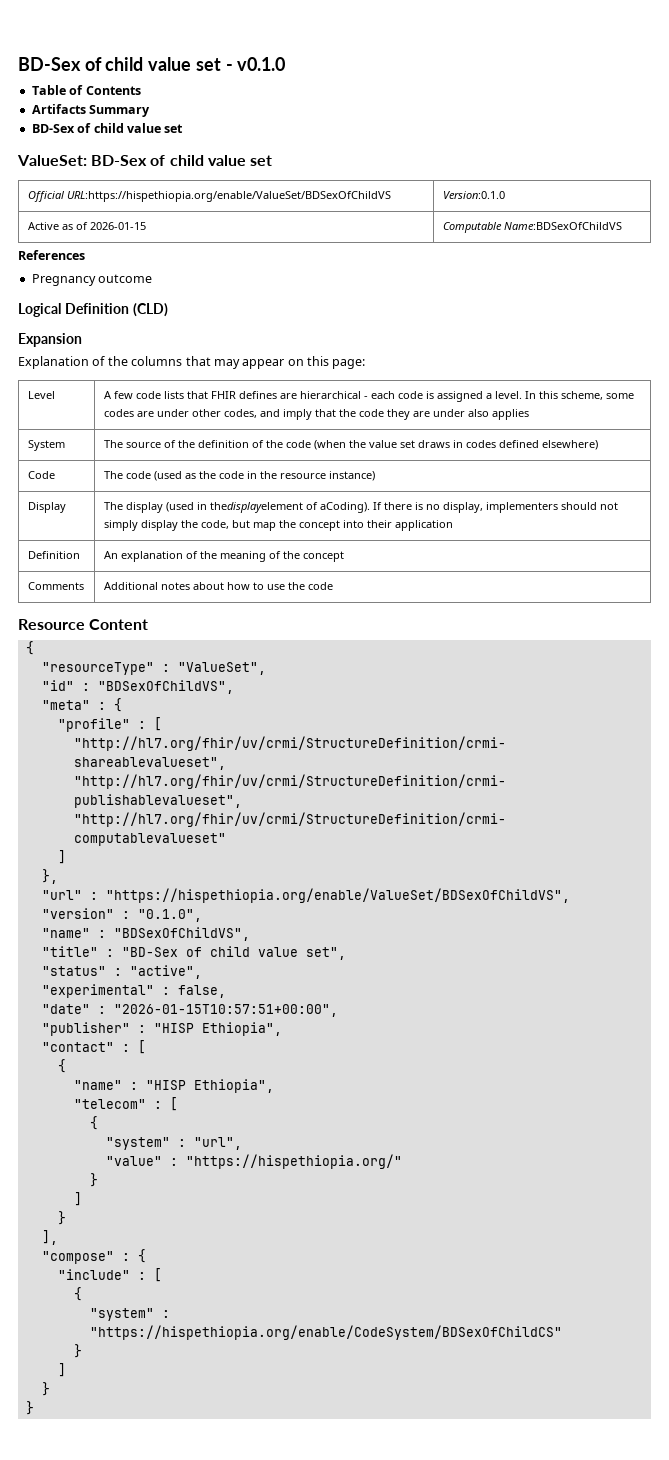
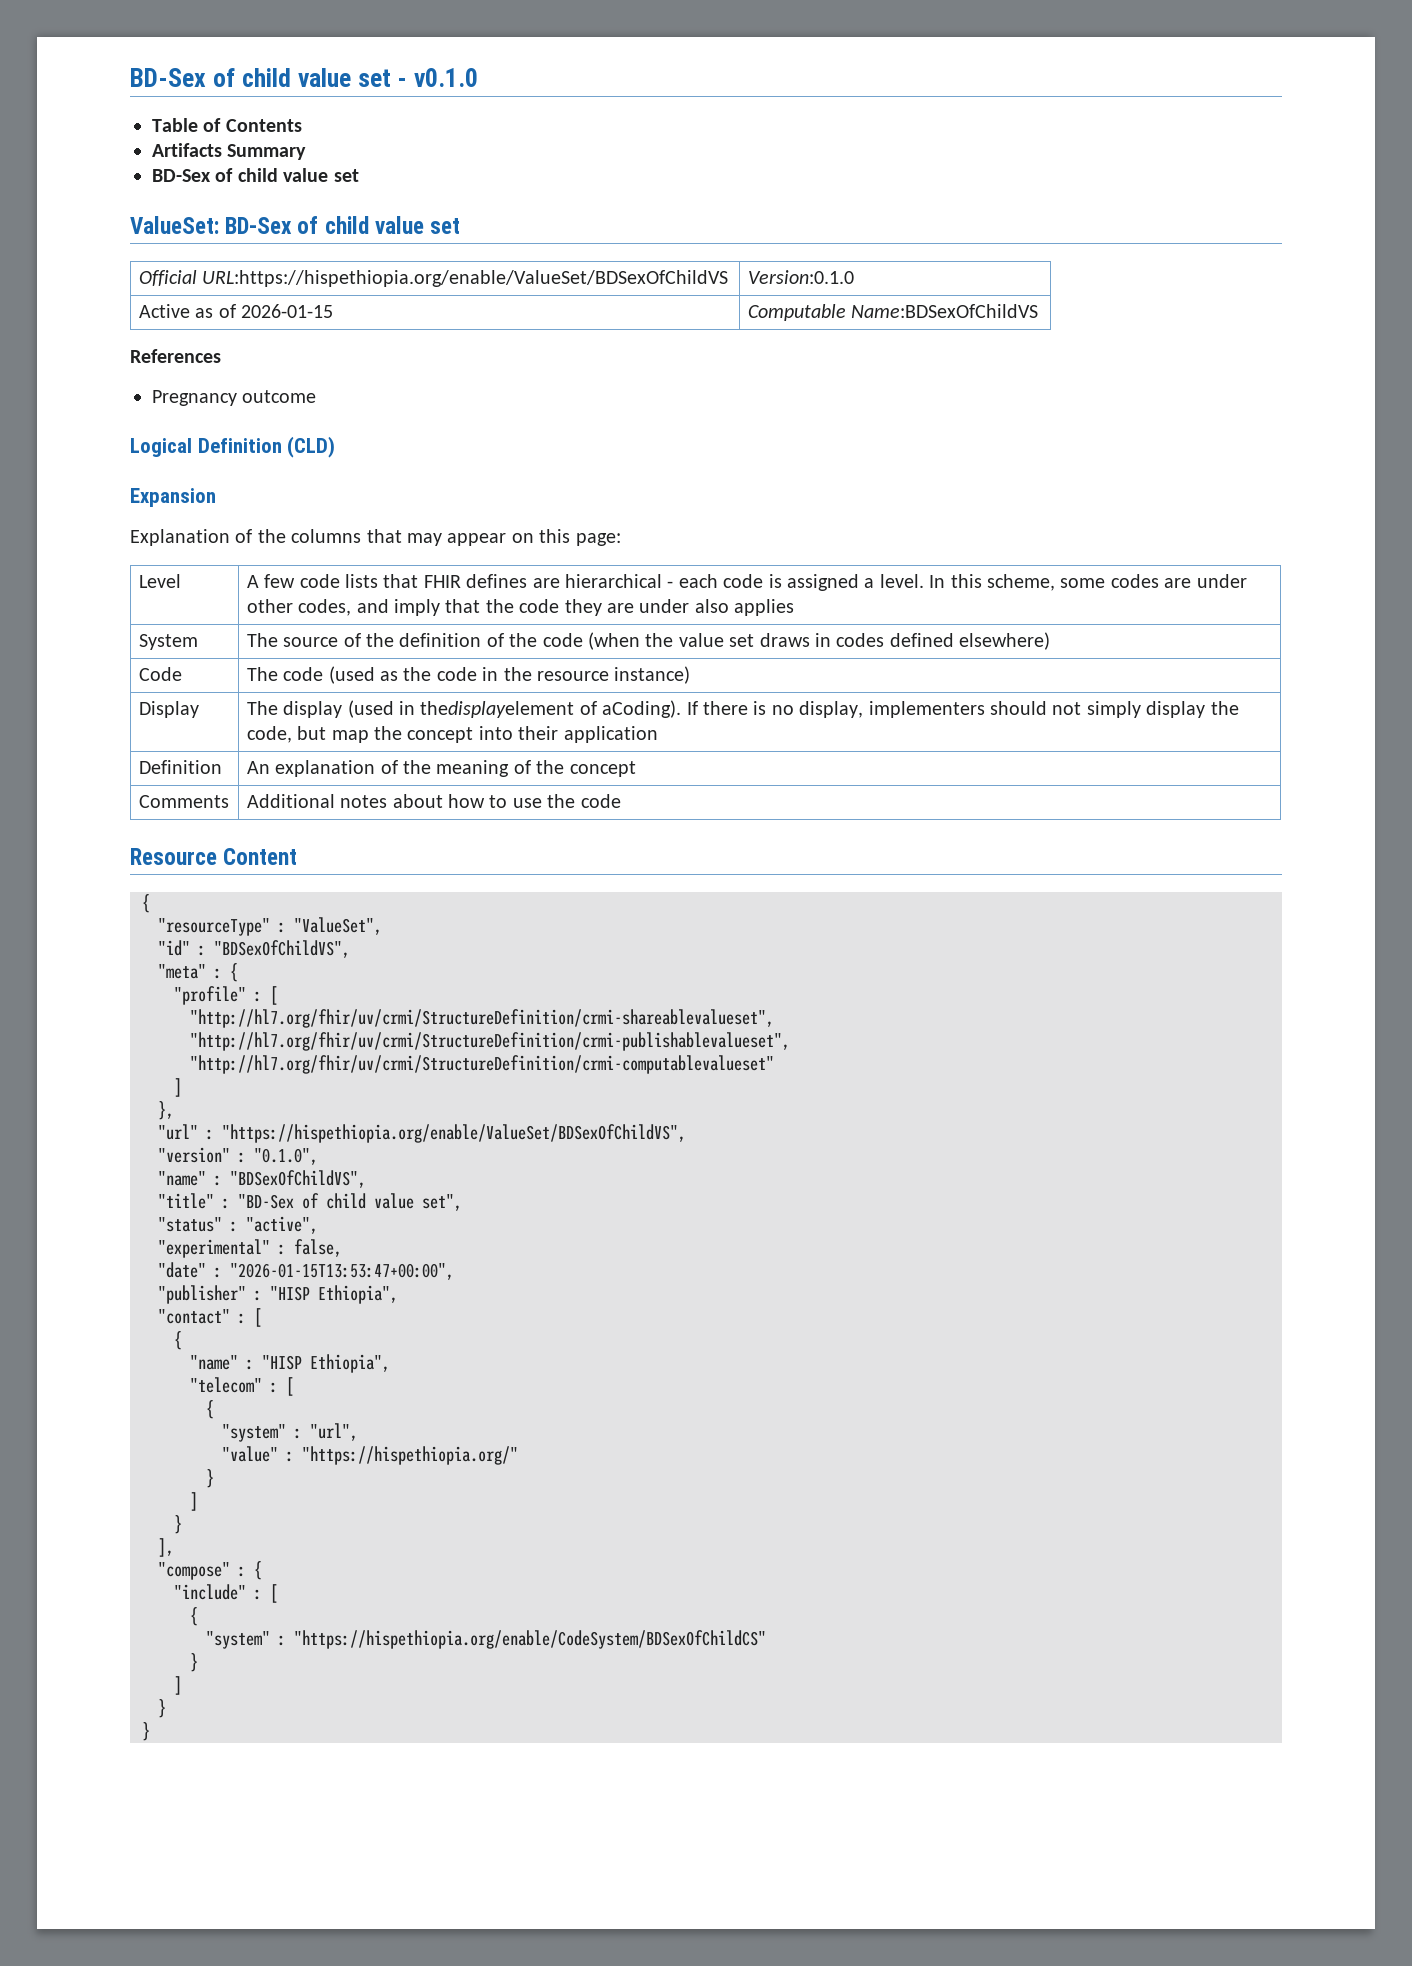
[113,1004,338,1017] "2026-01-15T10:57:51+00:00", -> [230,1263,454,1280] "2026-01-15T13:53:47+00:00",

